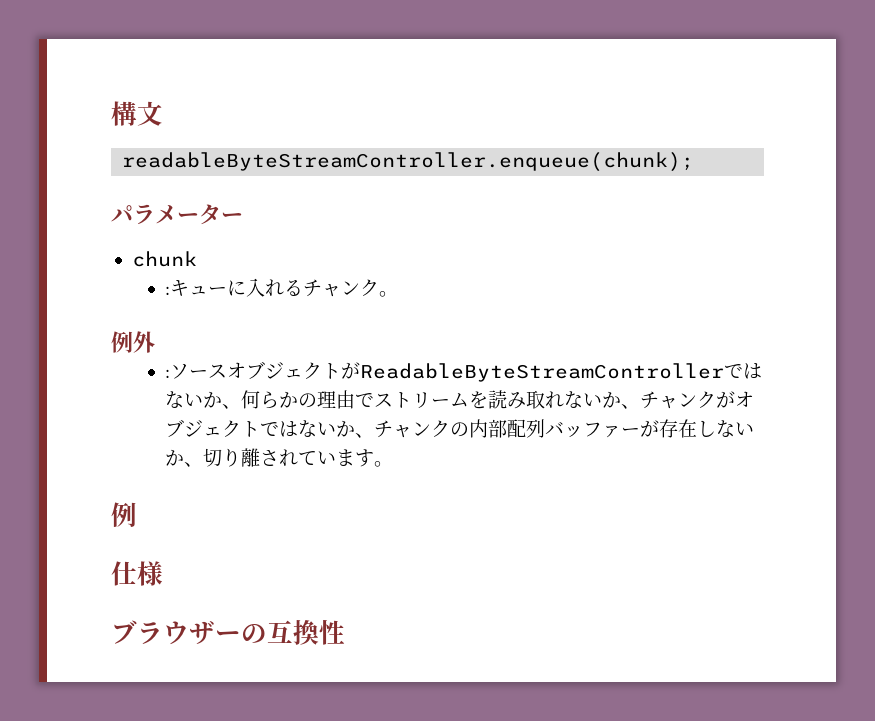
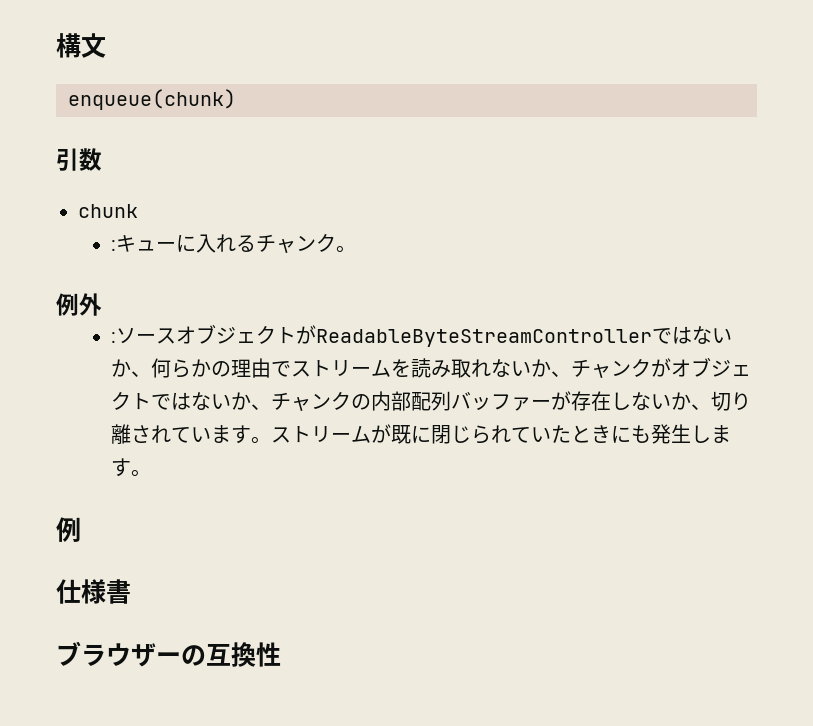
[122,152,695,172] [111,204,243,225] readableByteStreamController.enqueue(chunk); // パラメーター -> [68,89,236,110] [56,148,102,171] enqueue(chunk) // 引数
(394, 464) none -> [270,424,731,444] [110,458,151,477] ストリームが既に閉じられていたときにも発生します。
(163, 573) none -> [106,579,131,604] 書

